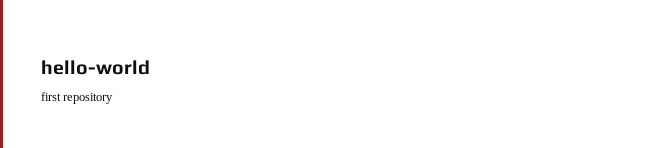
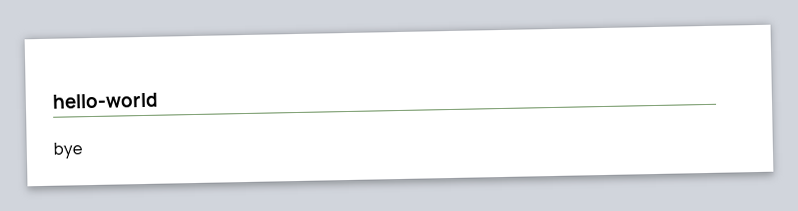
[41,92,114,104] first repository -> [53,142,83,159] bye

